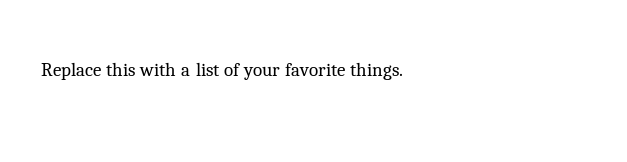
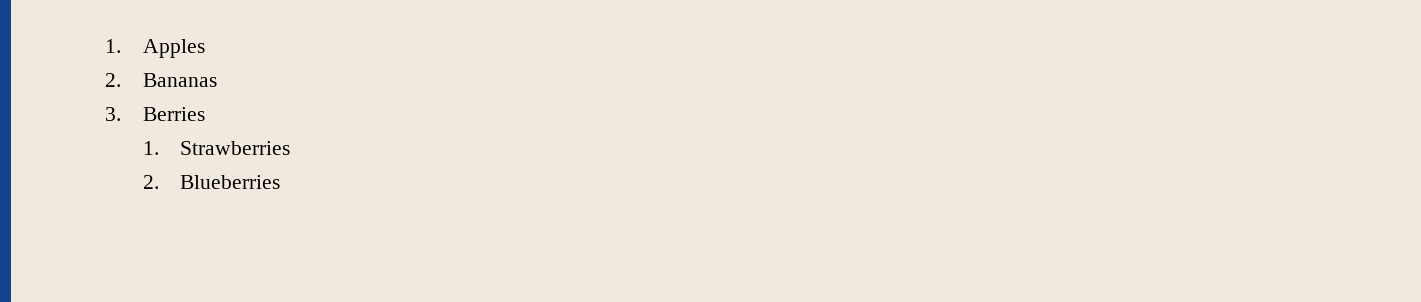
[41,62,404,80] Replace this with a list of your favorite things. -> [105,39,205,58] [105,73,217,87] [105,107,205,121] [142,141,291,155] [142,175,281,189] 1. Apples // 2. Bananas // 3. Berries // 1. Strawberries // 2. Blueberries

